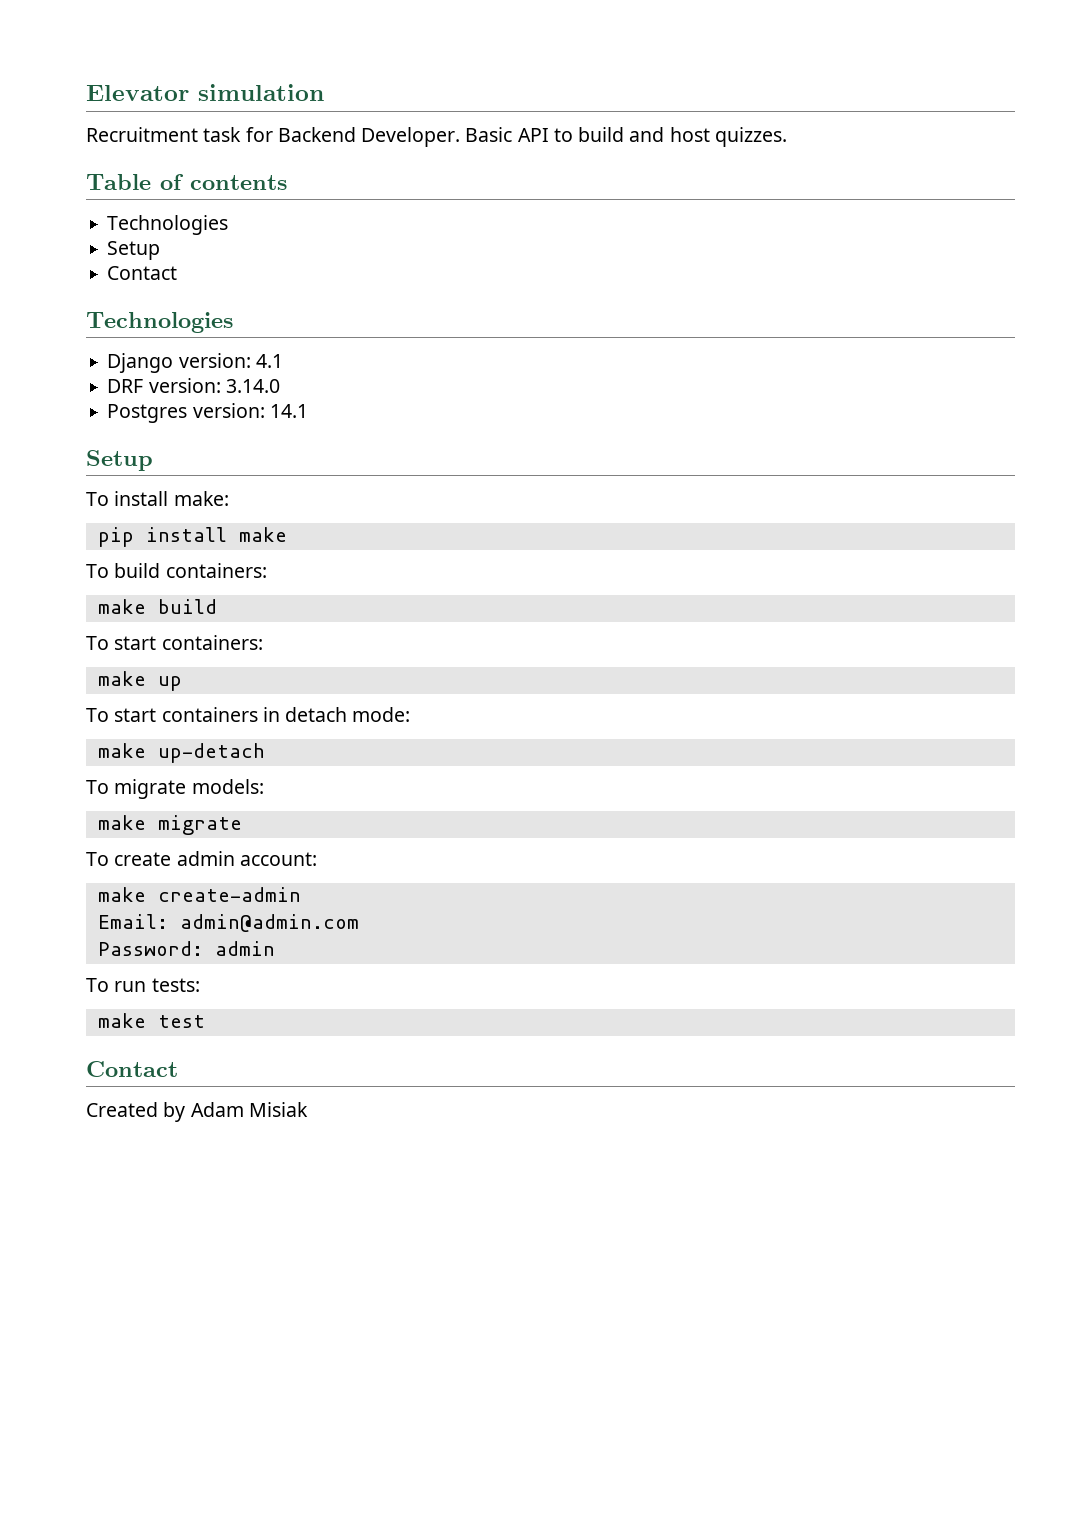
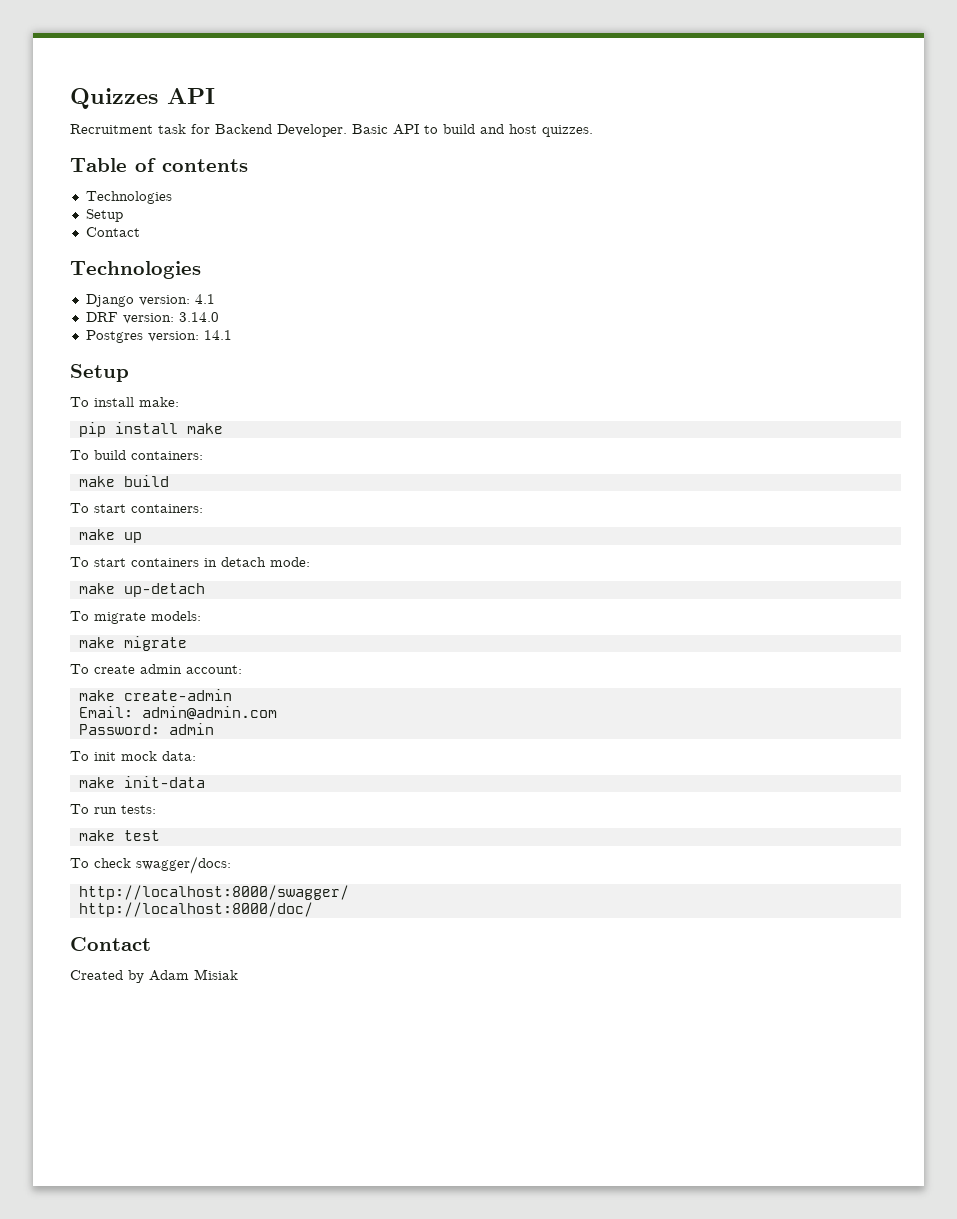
[86,84,324,101] Elevator simulation -> [70,88,215,109] Quizzes API
(275, 948) none -> [70,751,196,761] [78,776,205,788] // To init mock data: // make init-data
(205, 1021) none -> [70,856,231,874] [78,885,349,900] [78,902,313,917] // To check swagger/docs: // http://localhost:8000/swagger/ // http://localhost:8000/doc/

